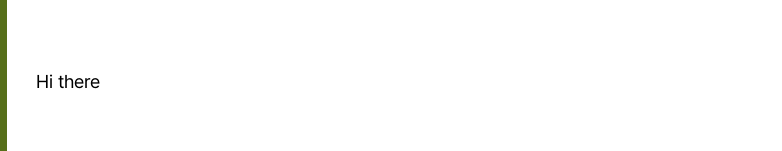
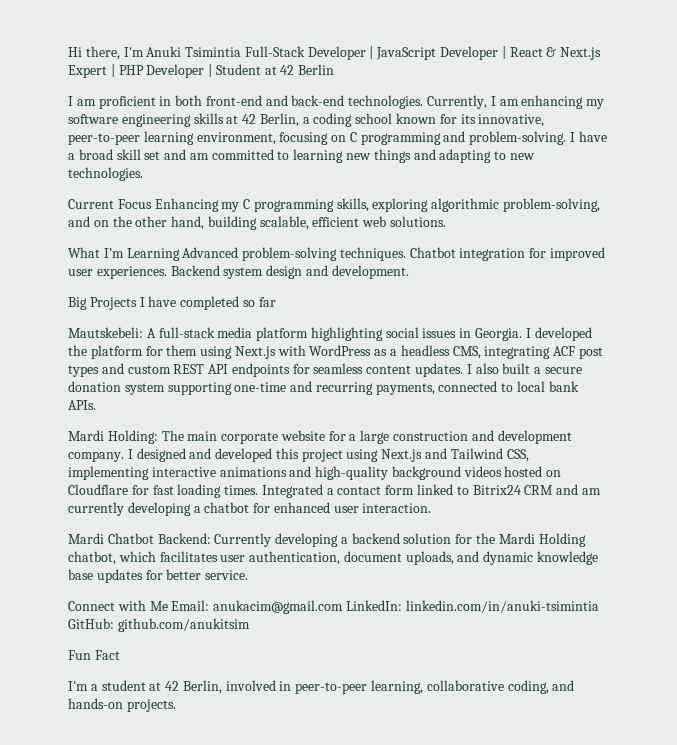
[58,74,100,89] there -> [85,46,602,60] [68,64,335,78] [68,95,605,109] [68,113,545,127] [68,131,607,145] [68,149,535,163] [68,167,143,181] [68,198,601,212] [68,216,447,230] [68,247,606,261] [68,265,409,279] [68,296,276,310] [68,327,592,341] [68,345,603,359] [68,363,582,377] [68,381,579,395] [68,400,96,410] [68,430,572,444] [68,448,529,462] [68,466,562,480] [68,484,601,498] [68,502,432,516] [68,533,586,547] [68,551,599,565] [68,569,249,583] [68,600,599,614] [68,618,250,632] [68,650,120,660] [68,680,575,694] [68,698,176,712] there, I'm Anuki Tsimintia Full-Stack Developer | JavaScript Developer | React & Next.js Expert | PHP Developer | Student at 42 Berlin // I am proficient in both front-end and back-end technologies. Currently, I am enhancing my software engineering skills at 42 Berlin, a coding school known for its innovative, peer-to-peer learning environment, focusing on C programming and problem-solving. I have a broad skill set and am committed to learning new things and adapting to new technologies. // Current Focus Enhancing my C programming skills, exploring algorithmic problem-solving, and on the other hand, building scalable, efficient web solutions. // What I’m Learning Advanced problem-solving techniques. Chatbot integration for improved user experiences. Backend system design and development. // Big Projects I have completed so far // Mautskebeli: A full-stack media platform highlighting social issues in Georgia. I developed the platform for them using Next.js with WordPress as a headless CMS, integrating ACF post types and custom REST API endpoints for seamless content updates. I also built a secure donation system supporting one-time and recurring payments, connected to local bank APIs. // Mardi Holding: The main corporate website for a large construction and development company. I designed and developed this project using Next.js and Tailwind CSS, implementing interactive animations and high-quality background videos hosted on Cloudflare for fast loading times. Integrated a contact form linked to Bitrix24 CRM and am currently developing a chatbot for enhanced user interaction. // Mardi Chatbot Backend: Currently developing a backend solution for the Mardi Holding chatbot, which facilitates user authentication, document uploads, and dynamic knowledge base updates for better service. // Connect with Me Email: anukacim@gmail.com LinkedIn: linkedin.com/in/anuki-tsimintia GitHub: github.com/anukitsim // Fun Fact // I'm a student at 42 Berlin, involved in peer-to-peer learning, collaborative coding, and hands-on projects.

